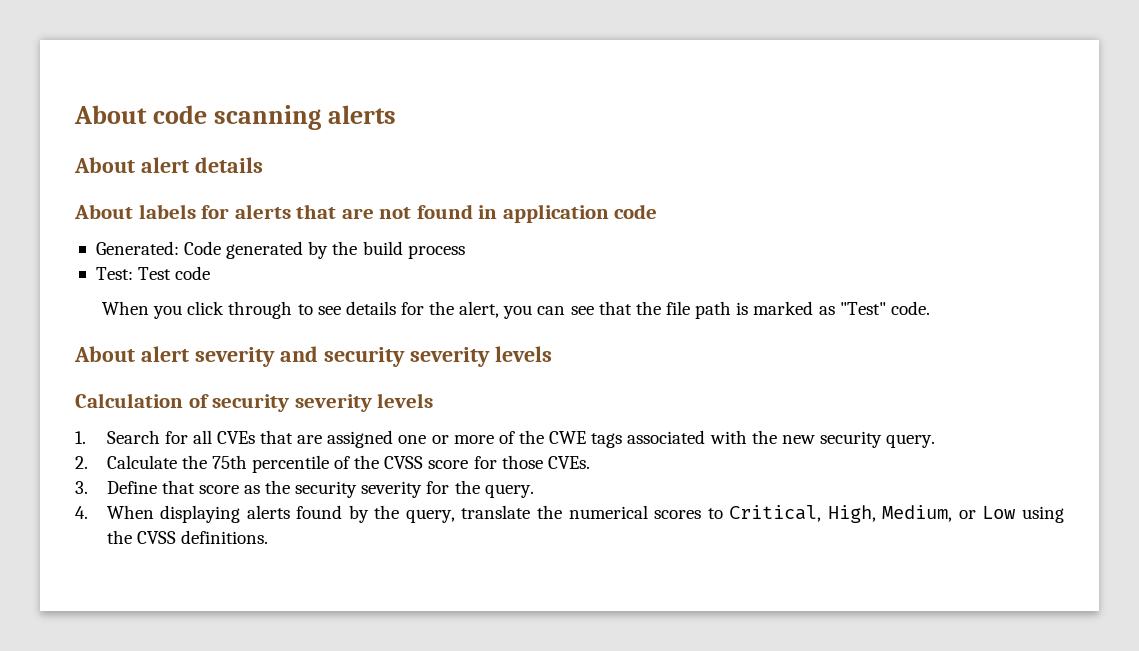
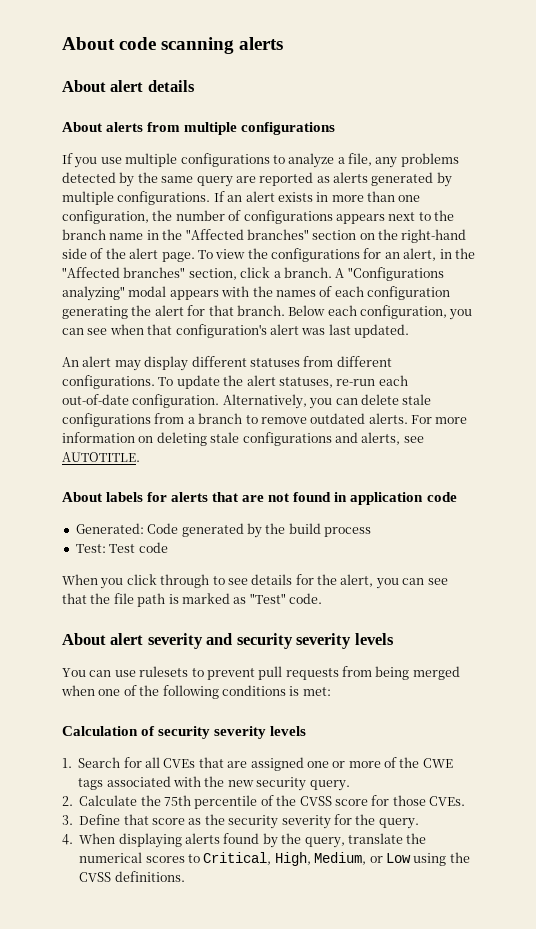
(263, 165) none -> [62,122,336,135] [62,153,459,168] [62,172,452,187] [62,191,421,205] [62,210,454,224] [62,229,467,243] [62,248,475,262] [62,267,444,281] [62,286,450,301] [62,305,473,320] [62,324,409,338] [62,356,392,371] [62,375,408,389] [62,394,432,409] [62,413,468,427] [62,432,424,446] [62,452,140,462] // About alerts from multiple configurations // If you use multiple configurations to analyze a file, any problems detected by the same query are reported as alerts generated by multiple configurations. If an alert exists in more than one configuration, the number of configurations appears next to the branch name in the "Affected branches" section on the right-hand side of the alert page. To view the configurations for an alert, in the "Affected branches" section, click a branch. A "Configurations analyzing" modal appears with the names of each configuration generating the alert for that branch. Below each configuration, you can see when that configuration's alert was last updated. // An alert may display different statuses from different configurations. To update the alert statuses, re-run each out-of-date configuration. Alternatively, you can delete stale configurations from a branch to remove outdated alerts. For more information on deleting stale configurations and alerts, see AUTOTITLE.
(552, 354) none -> [62,666,460,680] [61,685,331,699] // You can use rulesets to prevent pull requests from being merged when one of the following conditions is met:

